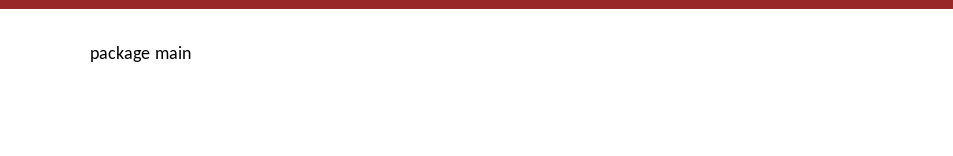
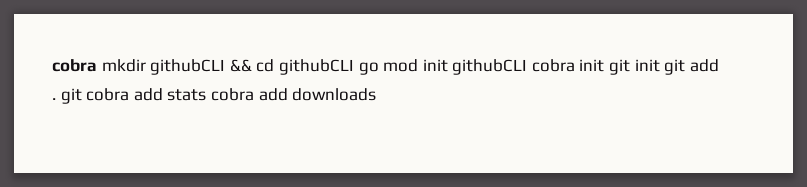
[90,46,191,62] package main -> [52,59,719,75] [52,88,377,104] cobra mkdir githubCLI && cd githubCLI go mod init githubCLI cobra init git init git add . git cobra add stats cobra add downloads

